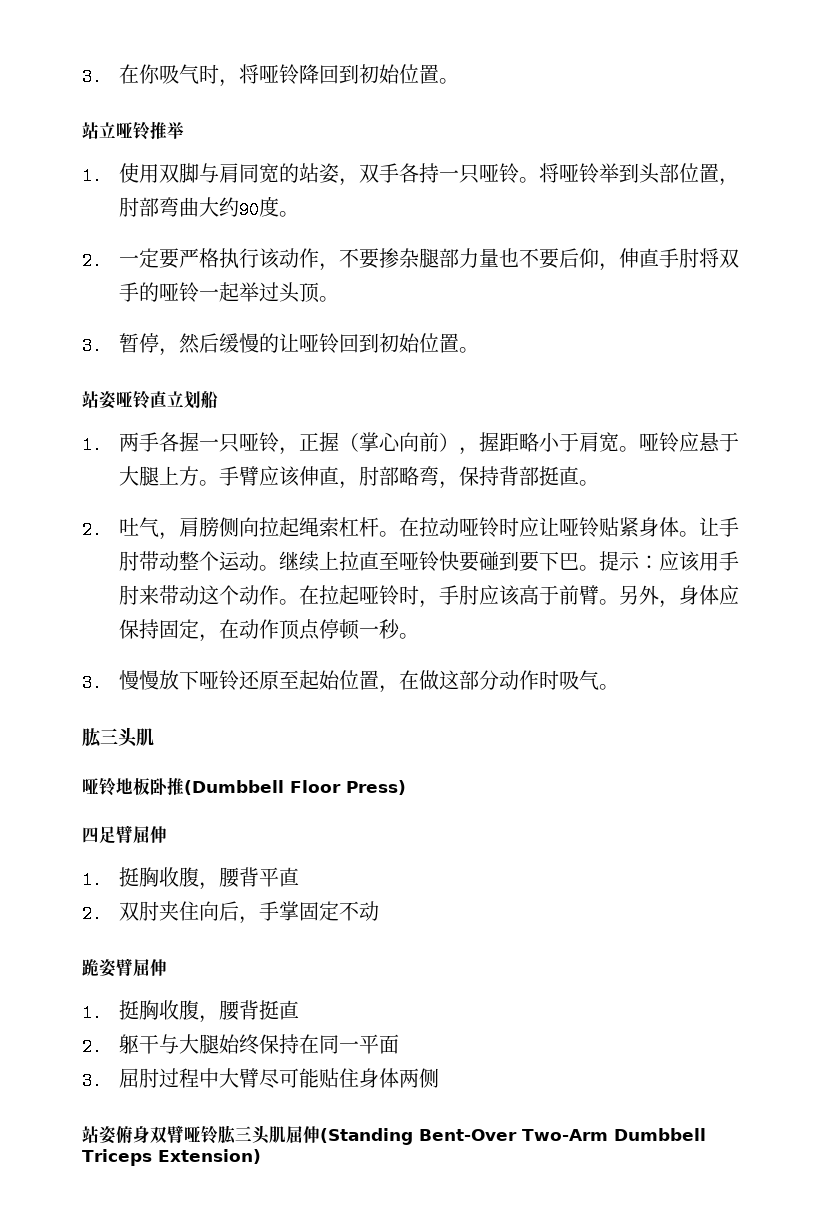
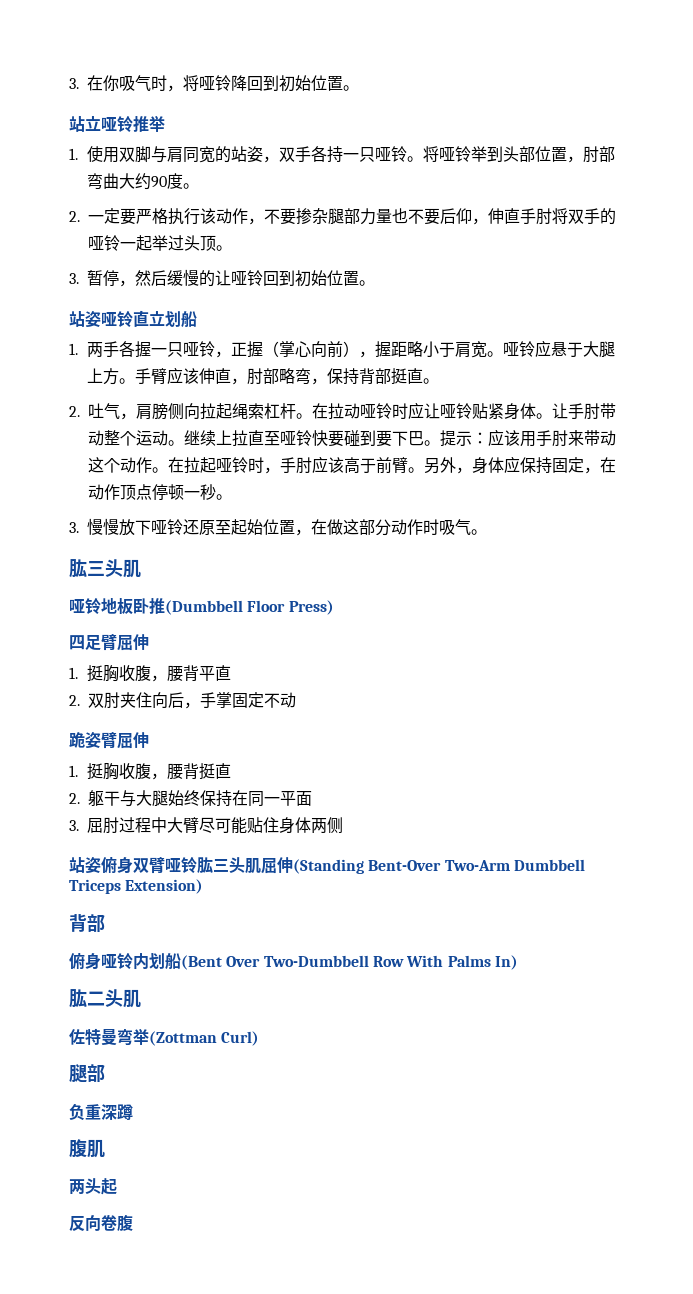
(261, 1156) none -> [69,914,105,933] [69,953,518,970] [69,989,141,1008] [69,1028,260,1046] [69,1064,105,1083] [69,1103,133,1121] [69,1139,105,1158] [69,1178,117,1195] [69,1214,133,1231] // 背部 // 俯身哑铃内划船(Bent Over Two-Dumbbell Row With Palms In) // 肱二头肌 // 佐特曼弯举(Zottman Curl) // 腿部 // 负重深蹲 // 腹肌 // 两头起 // 反向卷腹

